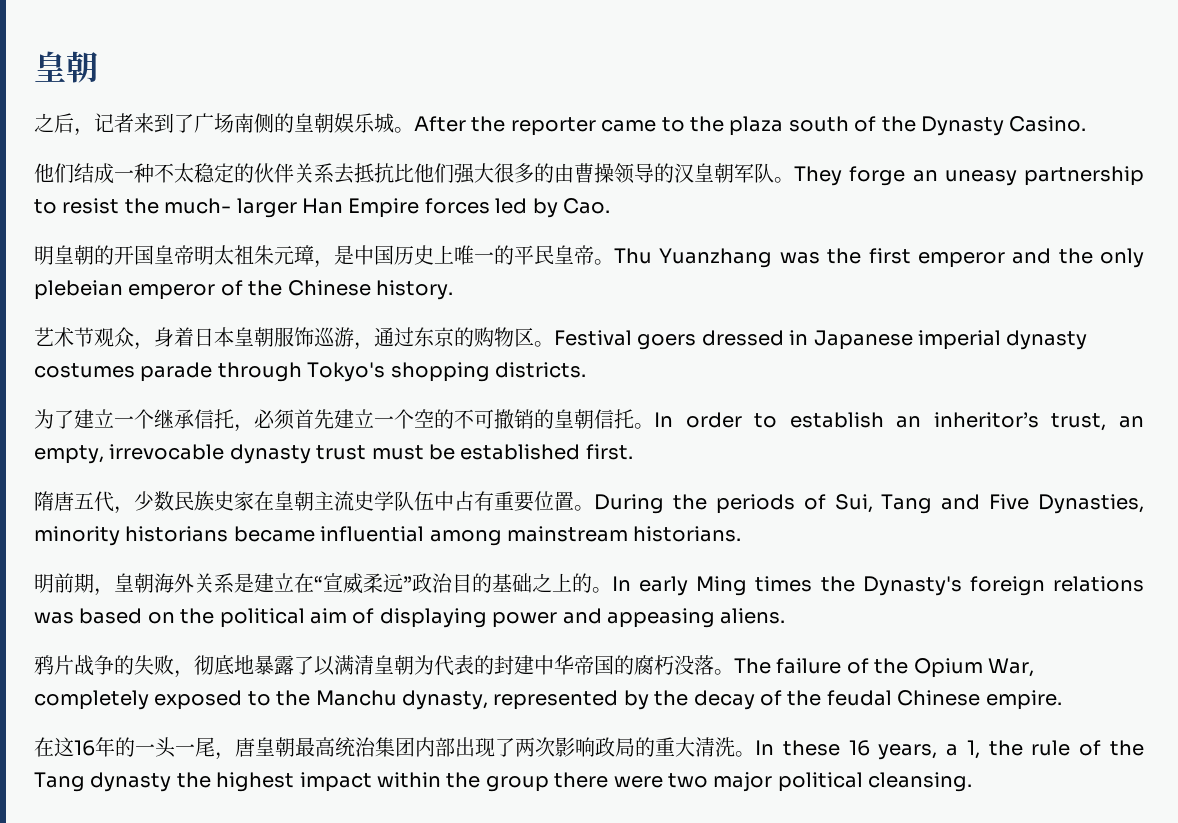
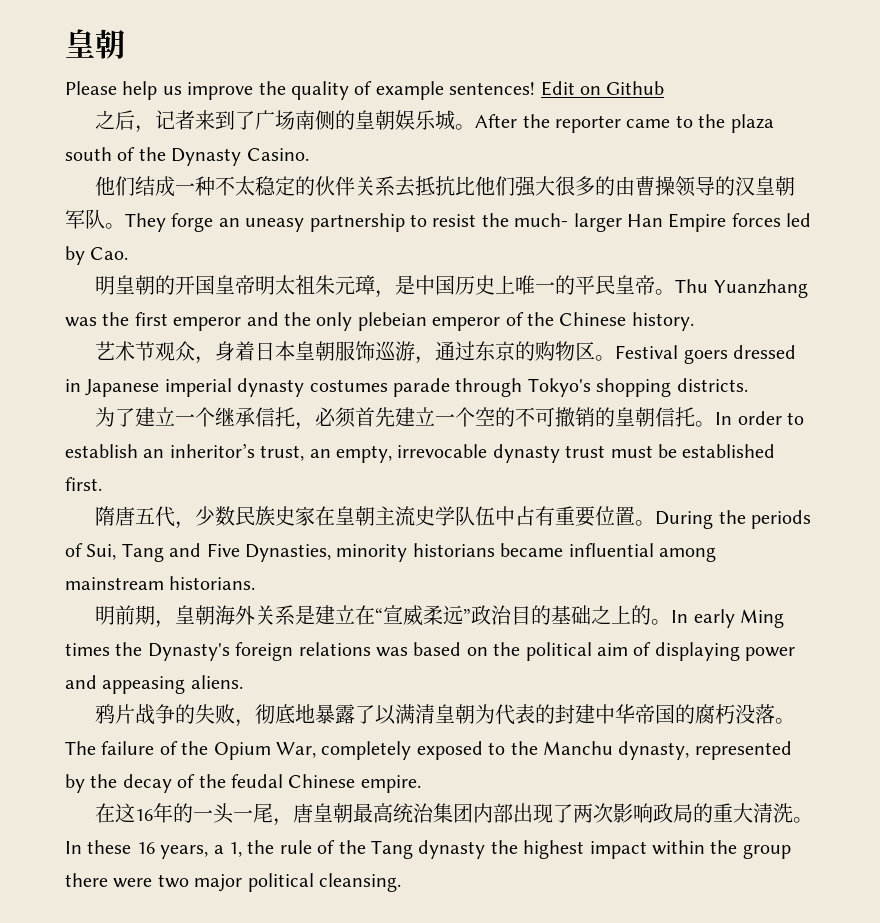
[34,51,98,83] 皇朝 -> [65,29,125,59] [65,81,665,100] 皇朝 // Please help us improve the quality of example sentences! Edit on Github

